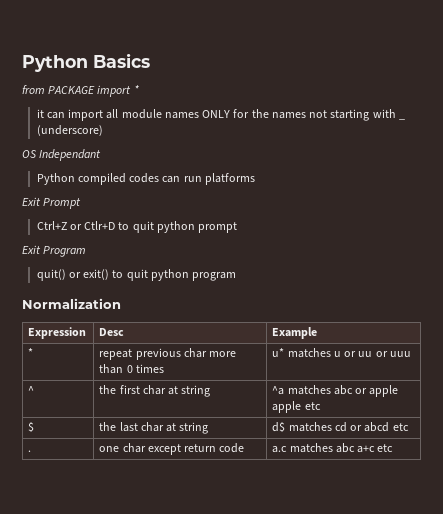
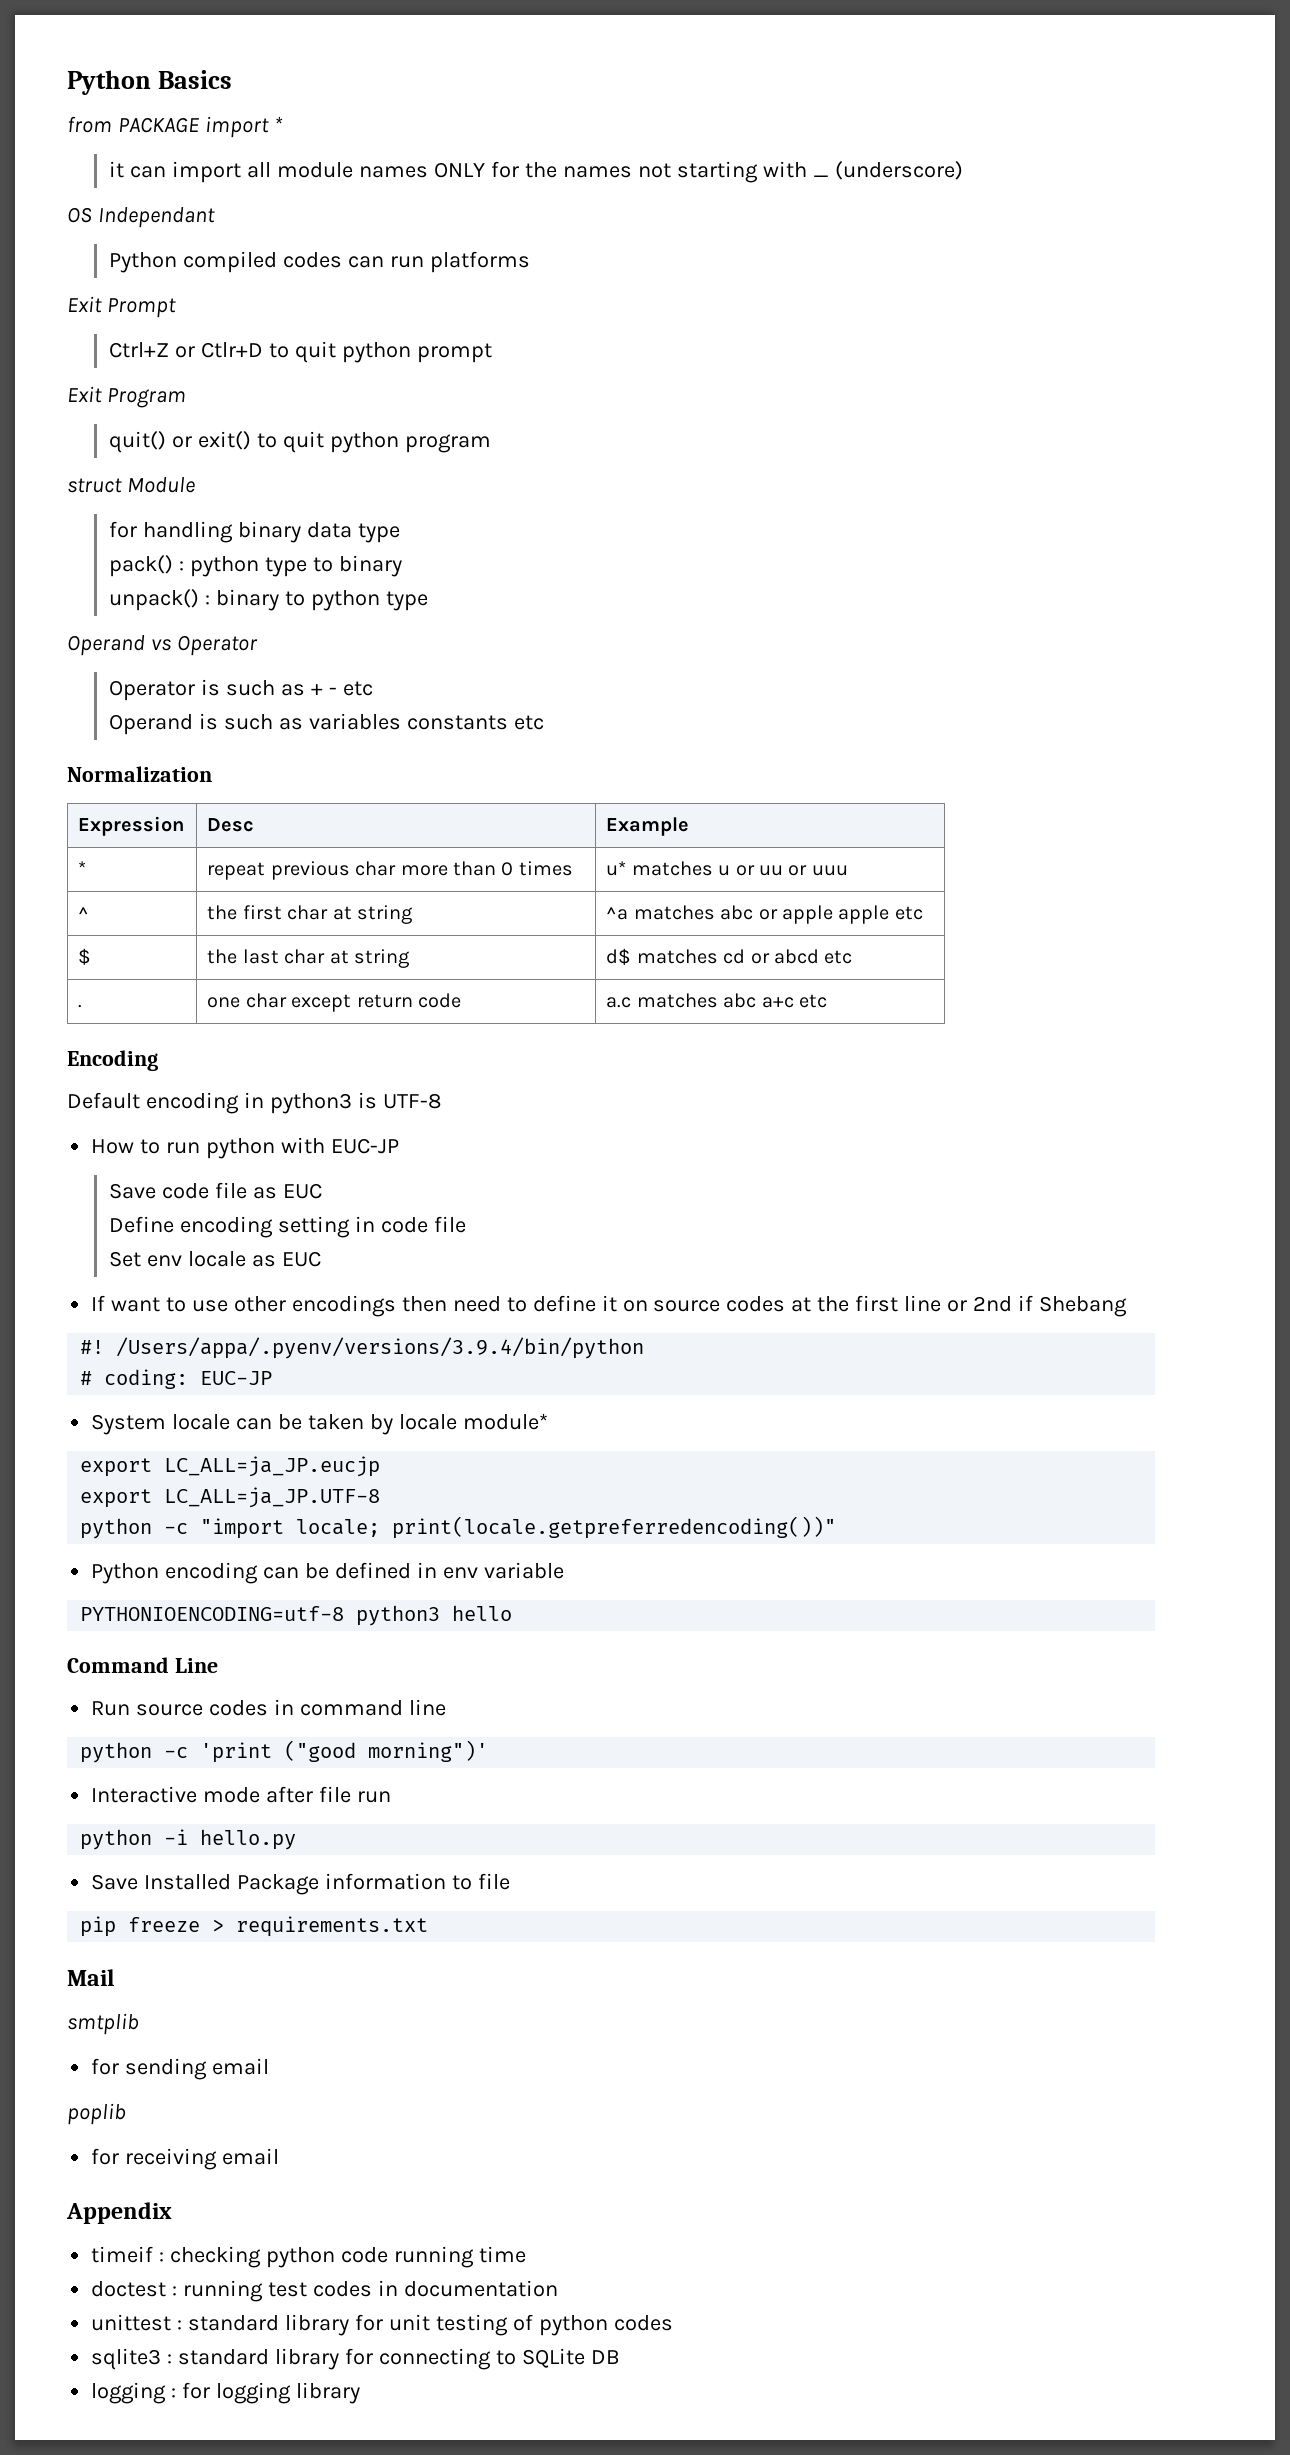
(237, 276) none -> [67,477,195,493] [109,521,401,543] [109,555,403,577] [109,589,429,611] [67,635,258,656] [109,679,374,701] [109,713,545,735] // struct Module // for handling binary data type // pack() : python type to binary // unpack() : binary to python type // Operand vs Operator // Operator is such as + - etc // Operand is such as variables constants etc
(394, 448) none -> [67,1050,158,1071] [67,1092,442,1114] [91,1137,399,1159] [109,1182,323,1199] [109,1216,467,1238] [109,1251,322,1267] [91,1295,1127,1317] [80,1337,645,1359] [80,1369,273,1389] [91,1413,548,1435] [80,1456,381,1477] [80,1487,381,1508] [80,1516,837,1539] [91,1562,564,1584] [80,1605,513,1626] [67,1657,218,1673] [91,1699,446,1716] [80,1740,489,1763] [91,1786,391,1803] [80,1829,297,1850] [91,1873,510,1895] [80,1916,429,1937] [67,1969,114,1986] [67,2013,139,2035] [91,2058,270,2080] [67,2103,126,2125] [91,2148,280,2170] [66,2202,172,2224] [91,2246,526,2268] [91,2280,558,2302] [91,2314,673,2336] [91,2348,620,2370] [91,2382,360,2404] // Encoding // Default encoding in python3 is UTF-8 // How to run python with EUC-JP // Save code file as EUC // Define encoding setting in code file // Set env locale as EUC // If want to use other encodings then need to define it on source codes at the first line or 2nd if Shebang // #! /Users/appa/.pyenv/versions/3.9.4/bin/python // # coding: EUC-JP // System locale can be taken by locale module* // export LC_ALL=ja_JP.eucjp // export LC_ALL=ja_JP.UTF-8 // python -c "import locale; print(locale.getpreferredencoding())" // Python encoding can be defined in env variable // PYTHONIOENCODING=utf-8 python3 hello // Command Line // Run source codes in command line // python -c 'print ("good morning")' // Interactive mode after file run // python -i hello.py // Save Installed Package information to file // pip freeze > requirements.txt // Mail // smtplib // for sending email // poplib // for receiving email // Appendix // timeif : checking python code running time // doctest : running test codes in documentation // unittest : standard library for unit testing of python codes // sqlite3 : standard library for connecting to SQLite DB // logging : for logging library

